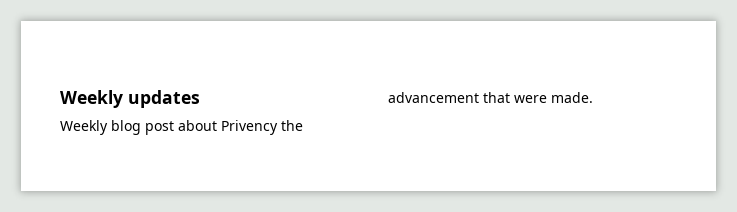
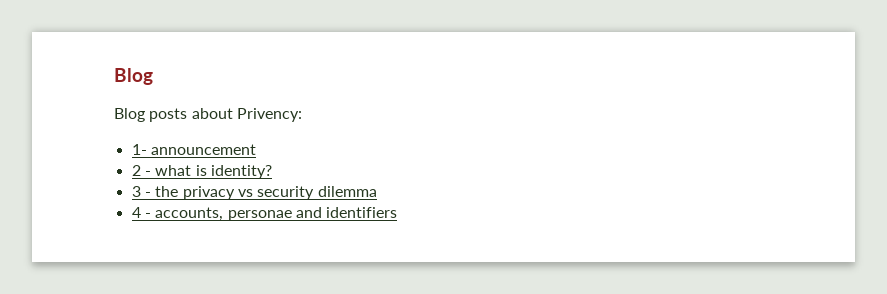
[60,90,200,108] [60,120,303,135] [388,92,593,103] Weekly updates // Weekly blog post about Privency the advancement that were made. -> [114,68,153,85] [114,108,302,122] [131,144,256,155] [131,165,272,179] [131,186,377,200] [131,207,398,221] Blog // Blog posts about Privency: // 1- announcement // 2 - what is identity? // 3 - the privacy vs security dilemma // 4 - accounts, personae and identifiers

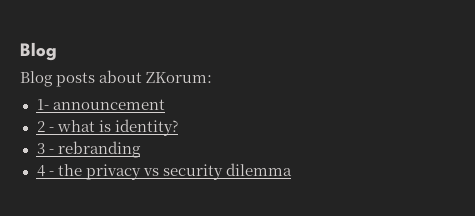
[236,108,302,122] Privency: -> [146,72,213,83] ZKorum:
(151, 194) none -> [57,141,141,158] [36,165,54,177] rebranding // 4 -
[131,207,398,221] // 4 - accounts, personae and identifiers -> (292, 169) none

